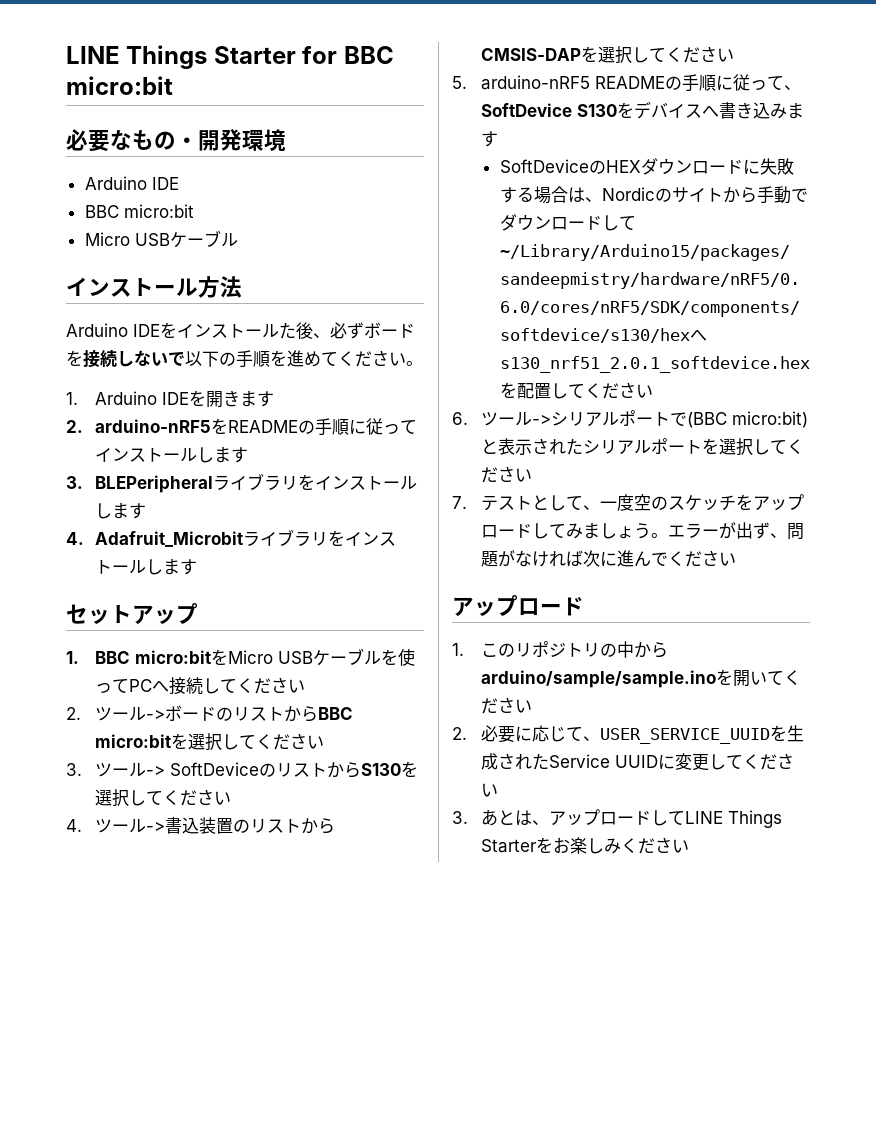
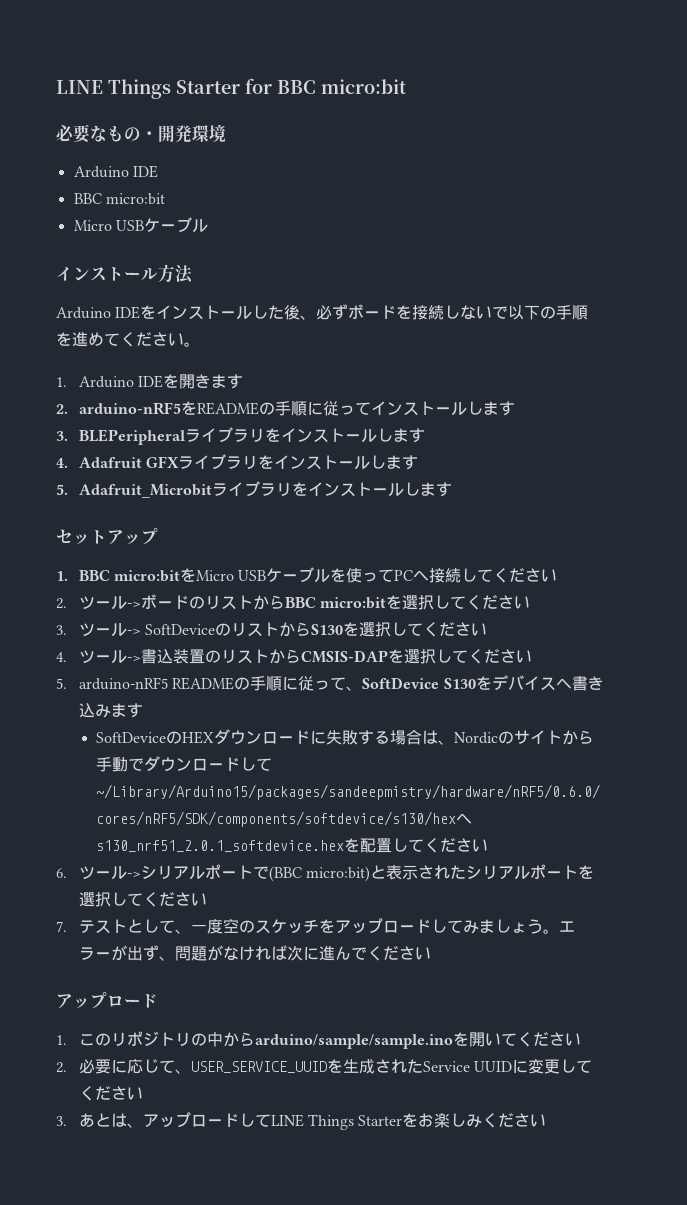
(279, 331) none -> [252,305,269,319] し
(84, 538) none -> [78,454,418,470] [56,484,68,495] Adafruit GFXライブラリをインストールします // 5.

